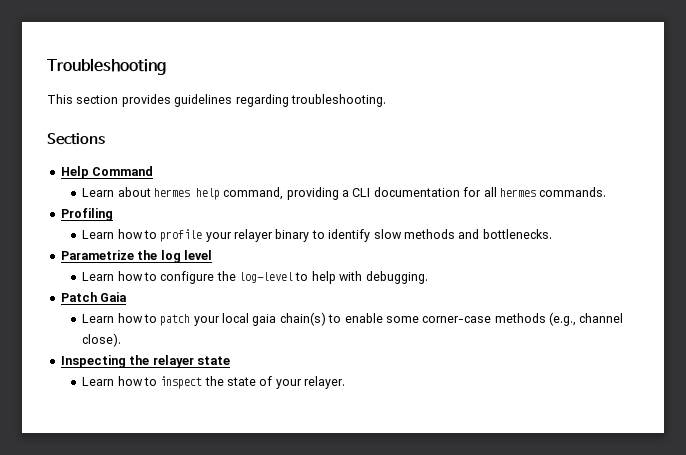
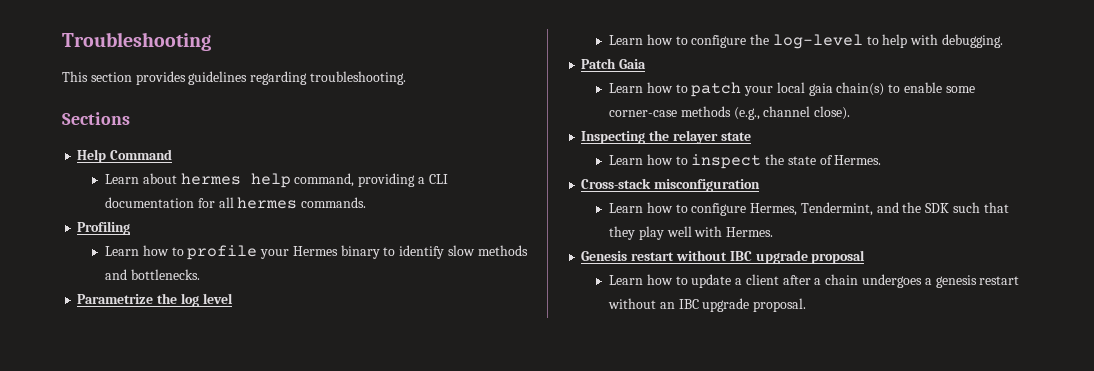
[234,229,274,242] relayer -> [292,246,338,256] Hermes
[275,376,346,389] your relayer. -> [834,155,882,165] [581,178,761,192] [608,202,1009,216] [608,226,774,240] [581,250,866,264] [608,274,1020,288] [607,298,807,312] Hermes. // Cross-stack misconfiguration // Learn how to configure Hermes, Tendermint, and the SDK such that they play well with Hermes. // Genesis restart without IBC upgrade proposal // Learn how to update a client after a chain undergoes a genesis restart without an IBC upgrade proposal.

